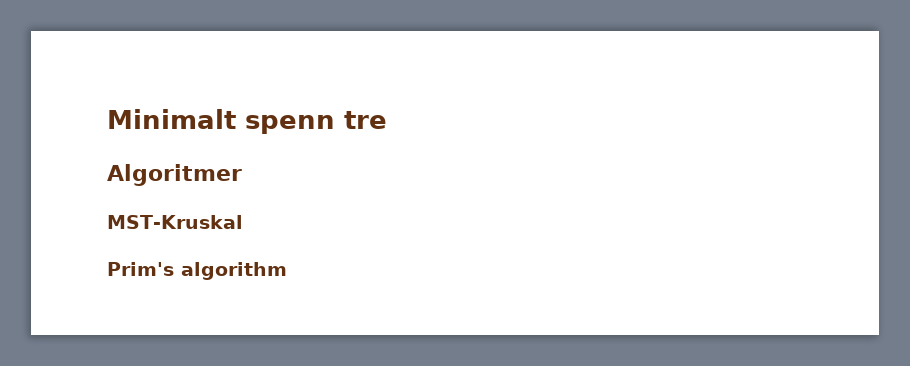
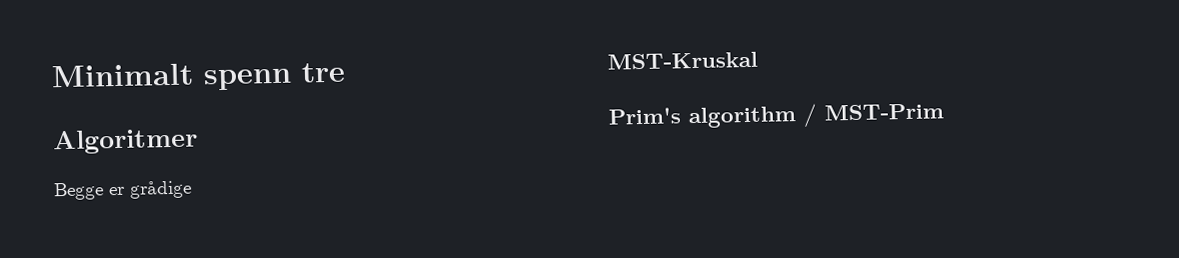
(242, 175) none -> [53,180,192,201] // Begge er grådige
(287, 271) none -> [803,103,944,127] / MST-Prim

